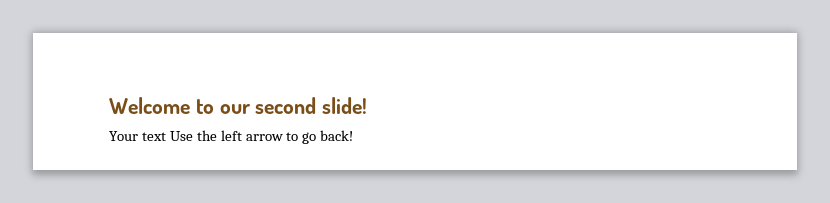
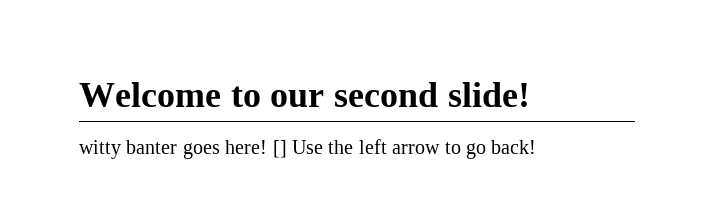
[109,131,166,141] Your text -> [79,140,287,159] witty banter goes here! []

